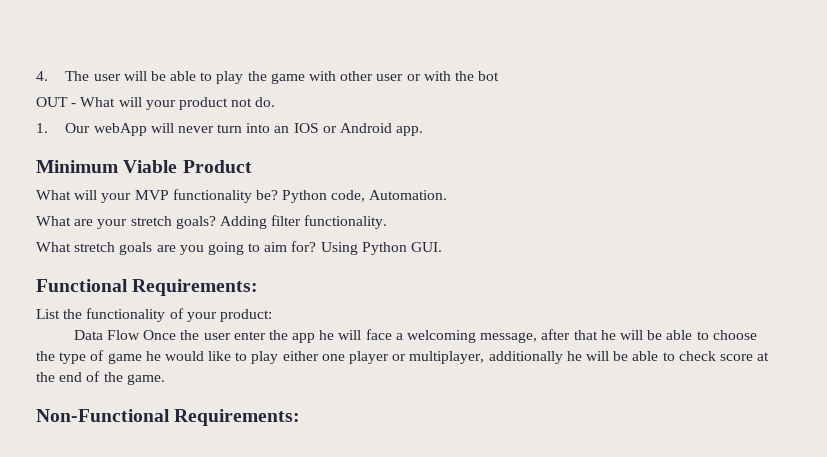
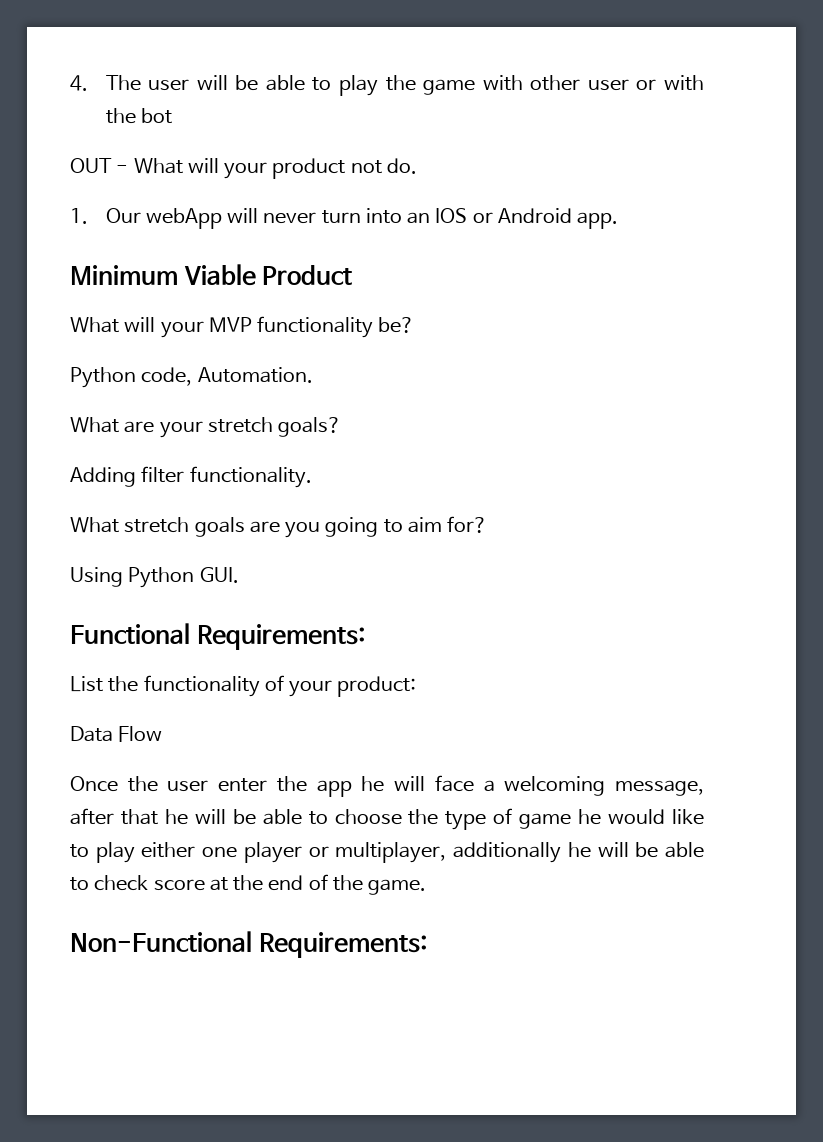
(278, 195) none -> (415, 325) //
(216, 222) none -> (342, 427) //
(317, 246) none -> (488, 524) //
(140, 335) none -> (163, 734) //

